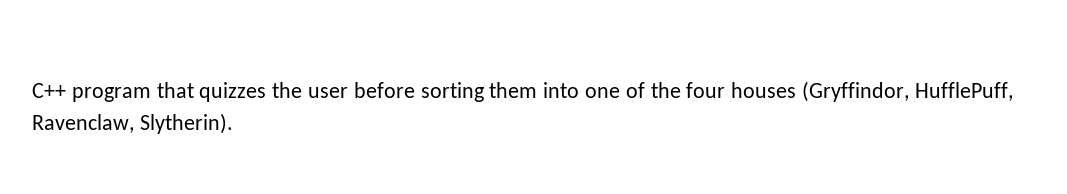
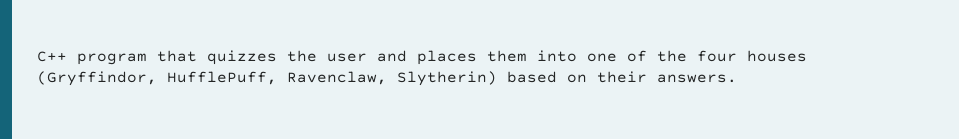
[353,82,484,102] before sorting -> [377,50,477,65] and places
[139,113,233,134] Slytherin). -> [397,71,737,86] Slytherin) based on their answers.

